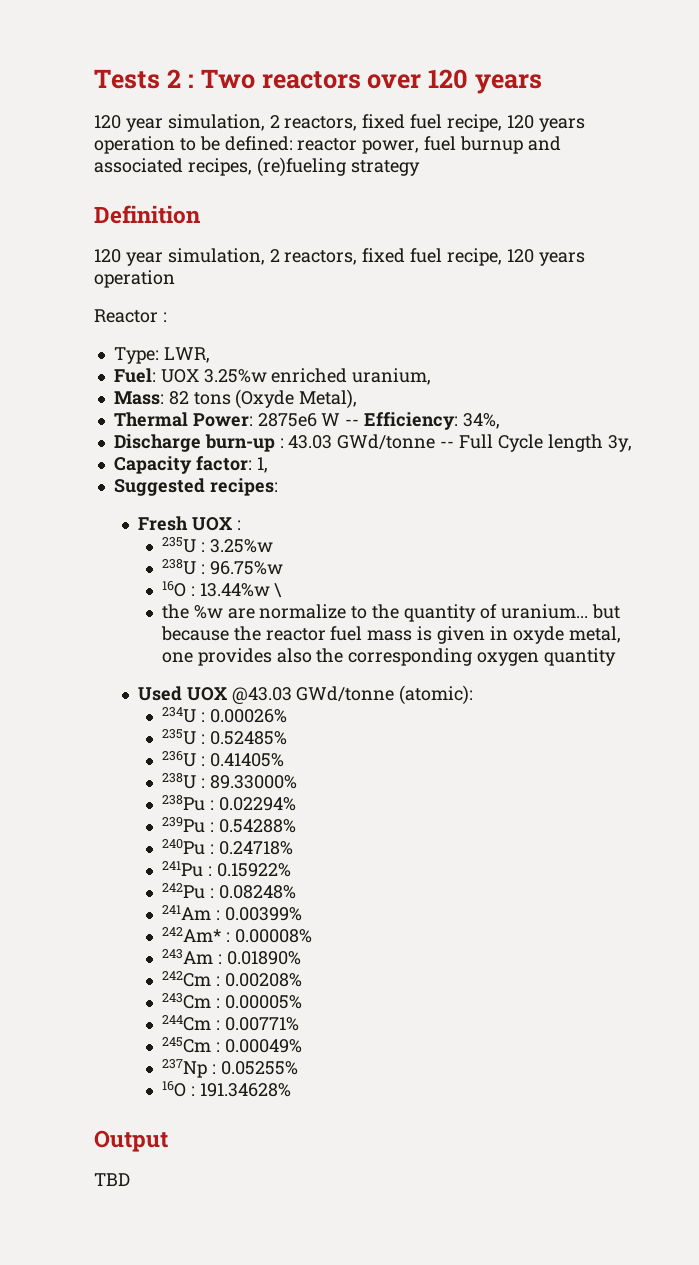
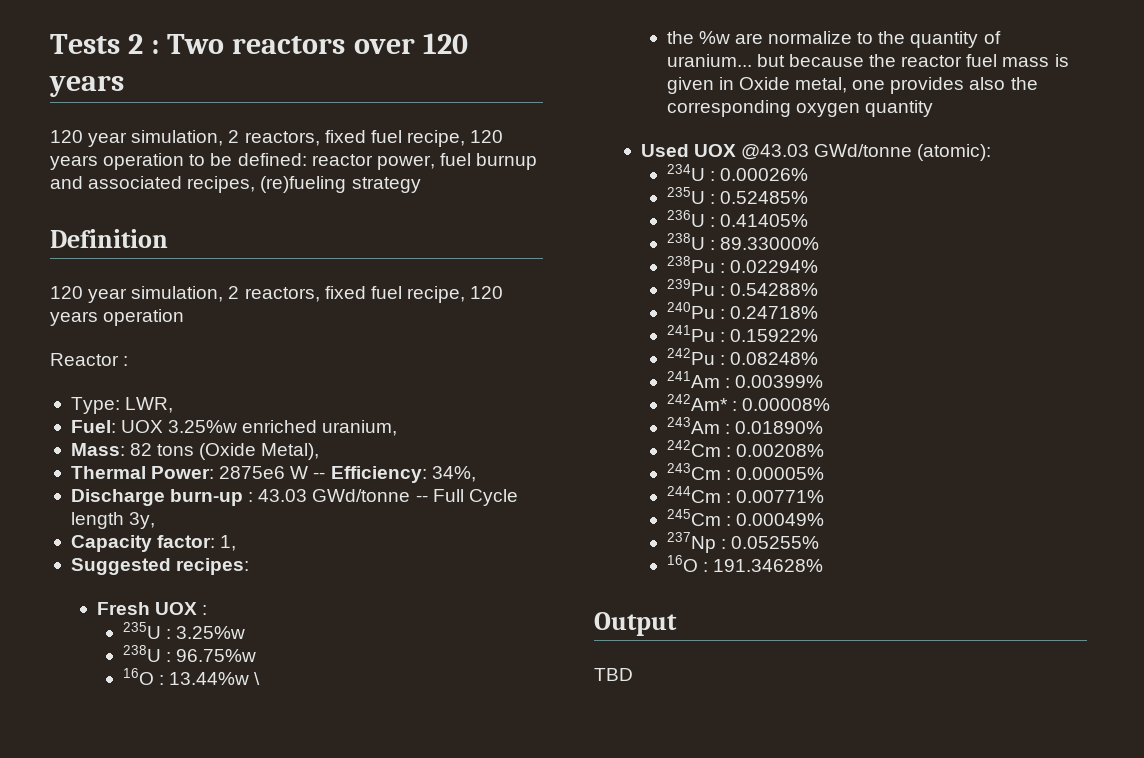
[235,389,295,409] (Oxyde -> [199,443,257,460] (Oxide
[512,626,564,644] oxyde -> [738,77,790,90] Oxide

